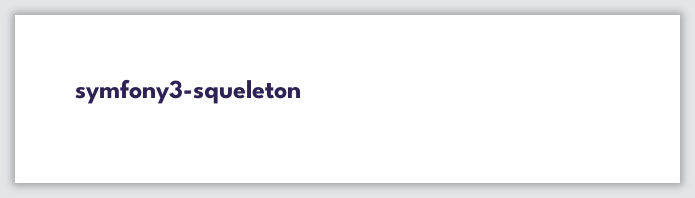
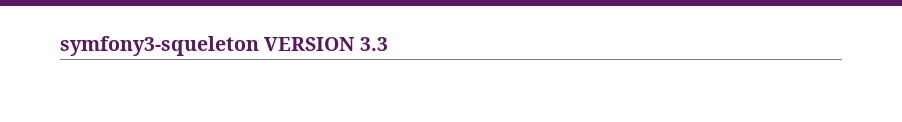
(301, 91) none -> [264,37,388,51] VERSION 3.3

